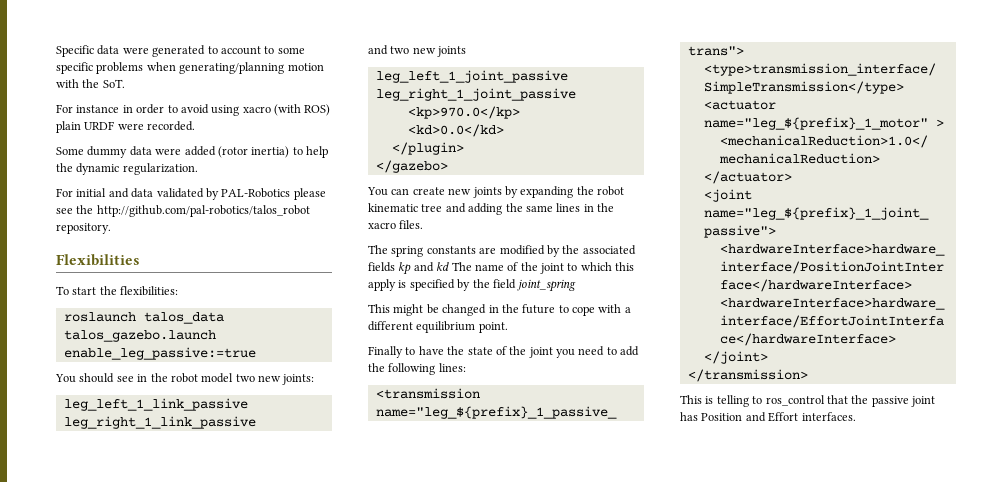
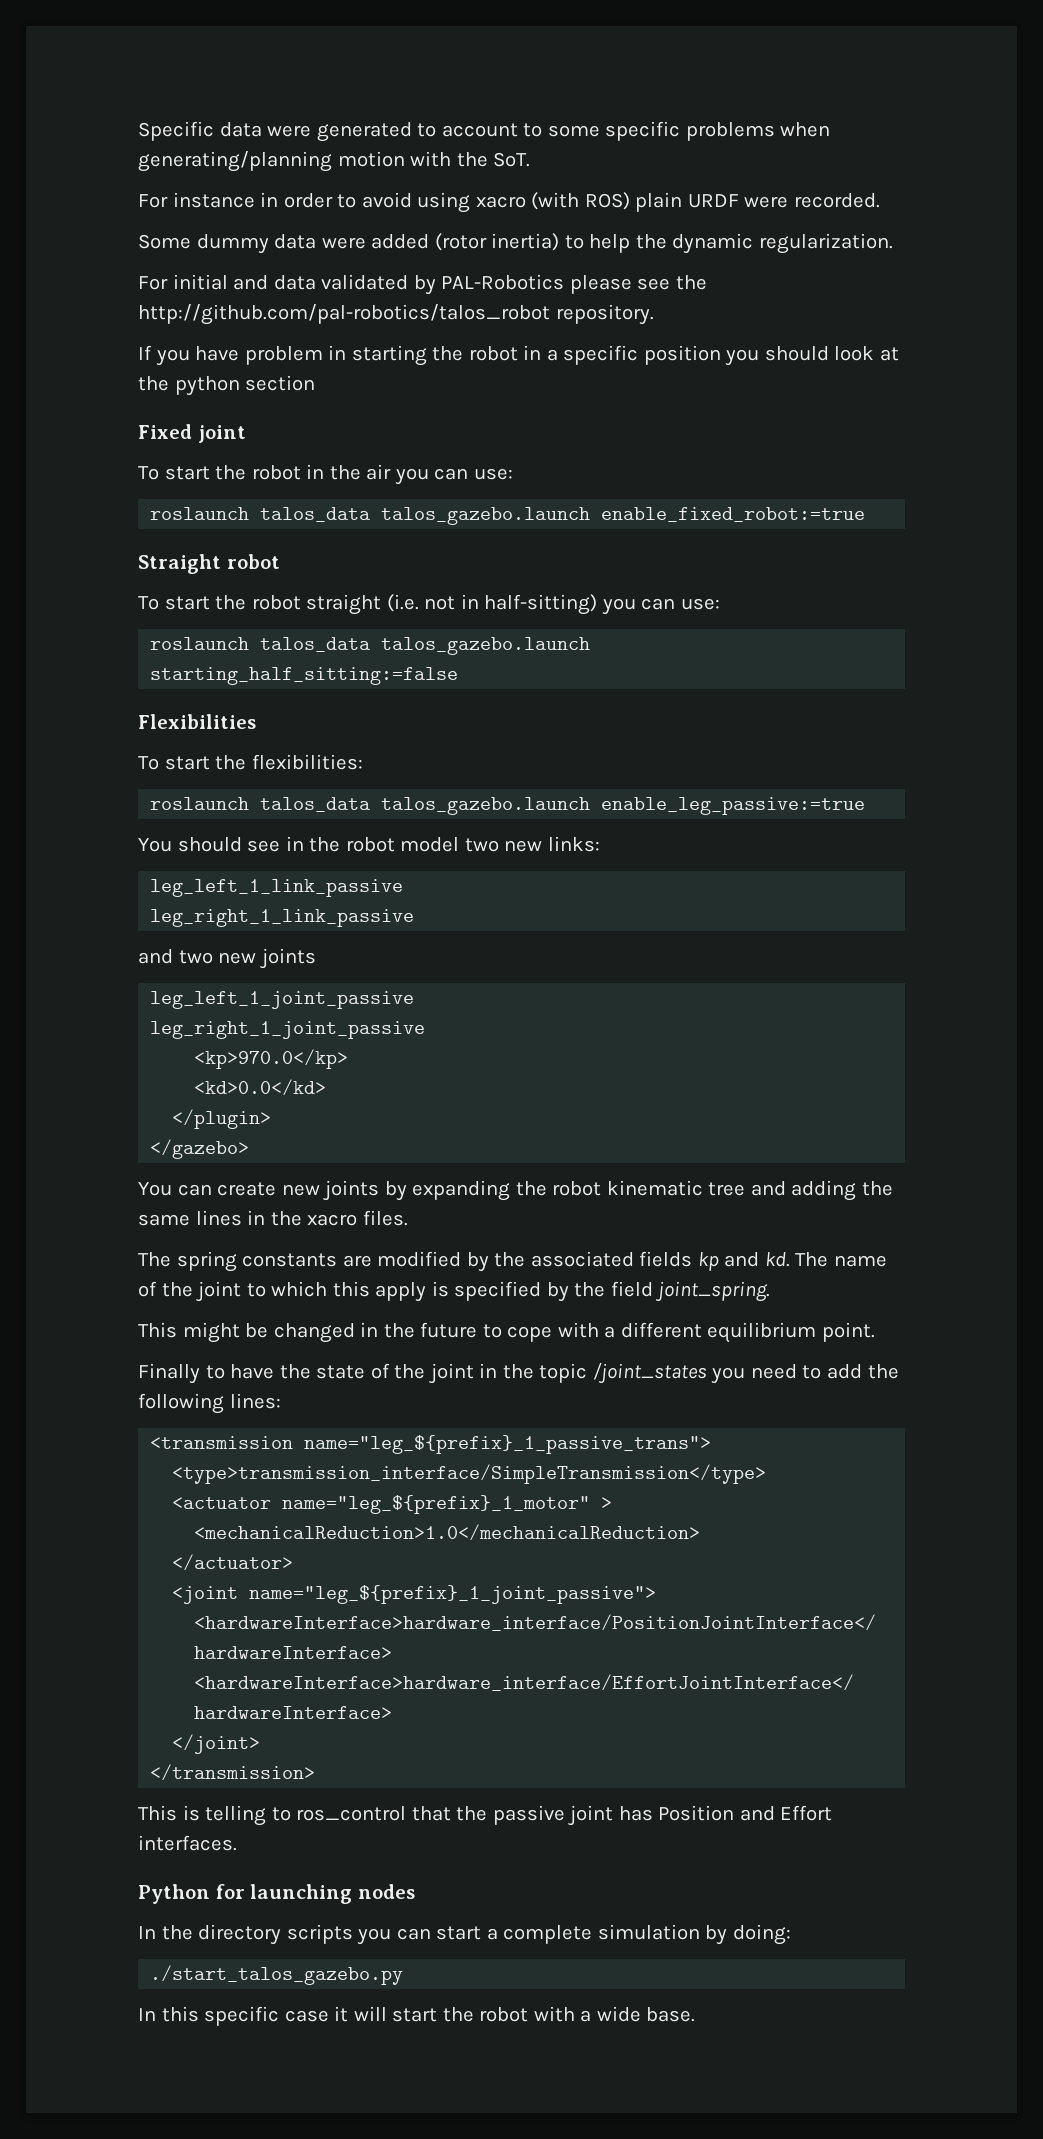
(111, 228) none -> [138,345,900,366] [138,375,316,396] [138,424,246,443] [138,464,513,485] [150,507,866,525] [138,554,280,574] [138,594,720,615] [150,637,591,655] [150,667,459,685] // If you have problem in starting the robot in a specific position you should look at the python section // Fixed joint // To start the robot in the air you can use: // roslaunch talos_data talos_gazebo.launch enable_fixed_robot:=true // Straight robot // To start the robot straight (i.e. not in half-sitting) you can use: // roslaunch talos_data talos_gazebo.launch starting_half_sitting:=false
[282,374,315,385] joints: -> [547,836,600,852] links:
[436,262,450,271] kd -> [764,1252,790,1267] kd.
[517,279,577,292] joint_spring -> [656,1281,771,1302] joint_spring.
(553, 352) none -> [479,1363,707,1384] in the topic /joint_states
(856, 416) none -> [138,1884,415,1904] [138,1924,791,1945] [150,1965,404,1985] [138,2006,696,2026] // Python for launching nodes // In the directory scripts you can start a complete simulation by doing: // ./start_talos_gazebo.py // In this specific case it will start the robot with a wide base.

